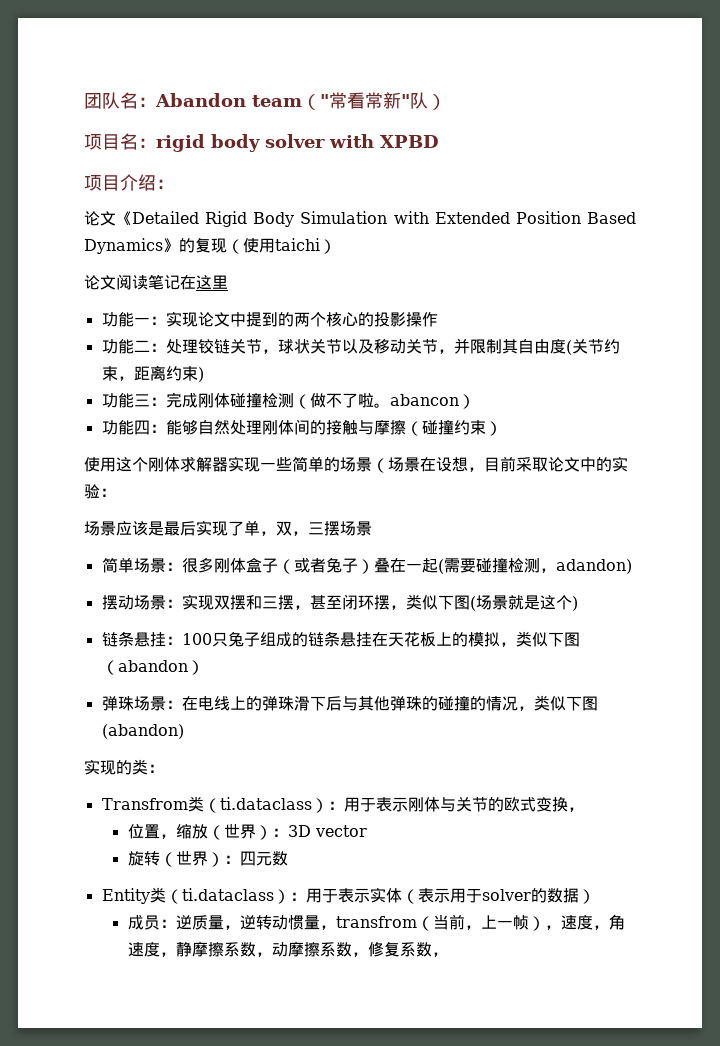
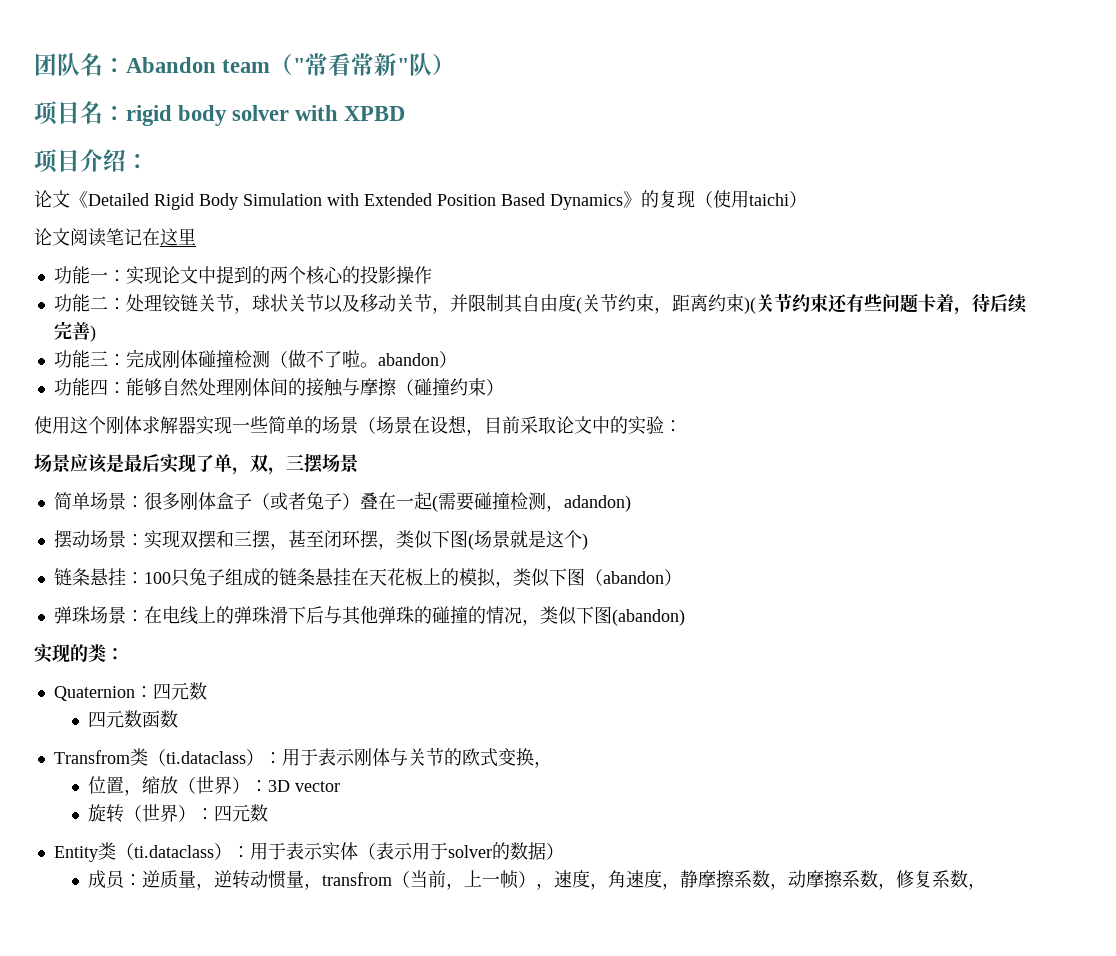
(198, 373) none -> [743,293,1027,315] [53,321,90,340] )(关节约束还有些问题卡着，待后续完善
[389,394,459,406] abancon -> [377,353,439,366] abandon
(164, 768) none -> [53,682,207,701] [87,710,178,728] // Quaternion：四元数 // 四元数函数

